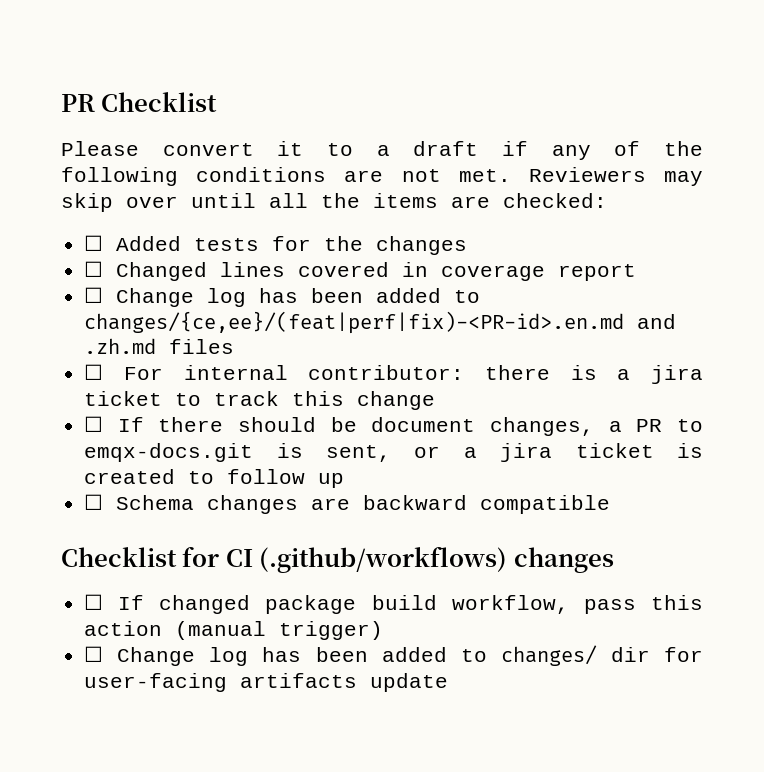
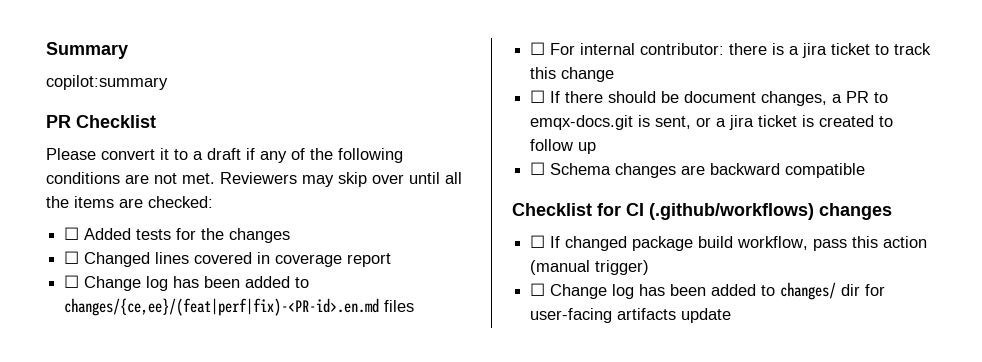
(61, 103) none -> [46,42,128,59] [46,75,168,90] Summary // copilot:summary //
[637,314,677,329] [84,338,157,354] and .zh.md -> (380, 307) none

